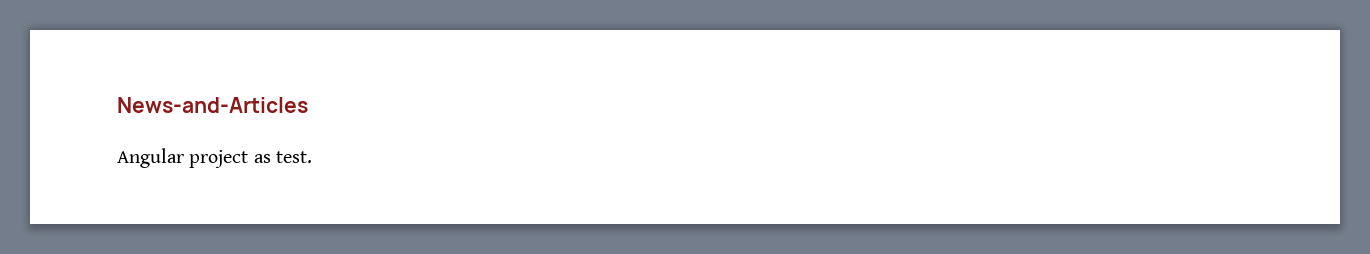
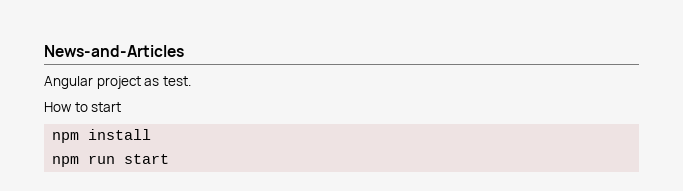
(312, 157) none -> [44,102,122,112] [52,129,152,143] [52,154,170,167] // How to start // npm install // npm run start

